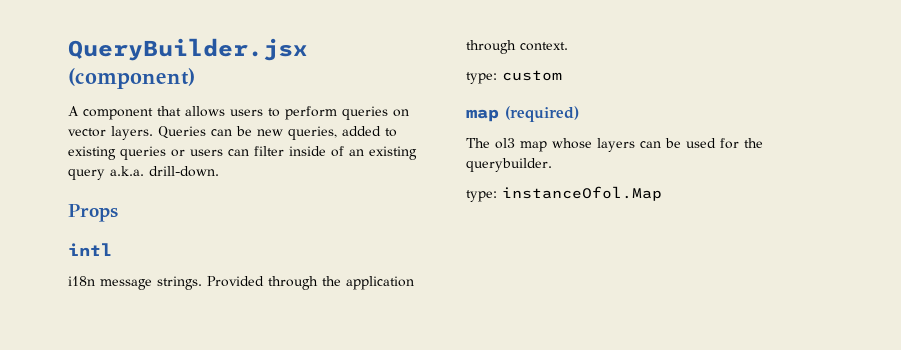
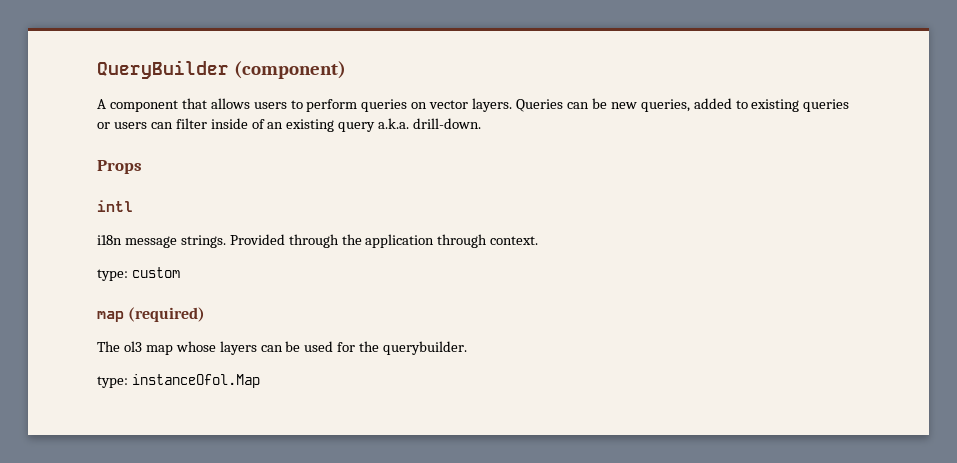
[68,38,308,61] QueryBuilder.jsx -> [97,60,229,79] QueryBuilder

